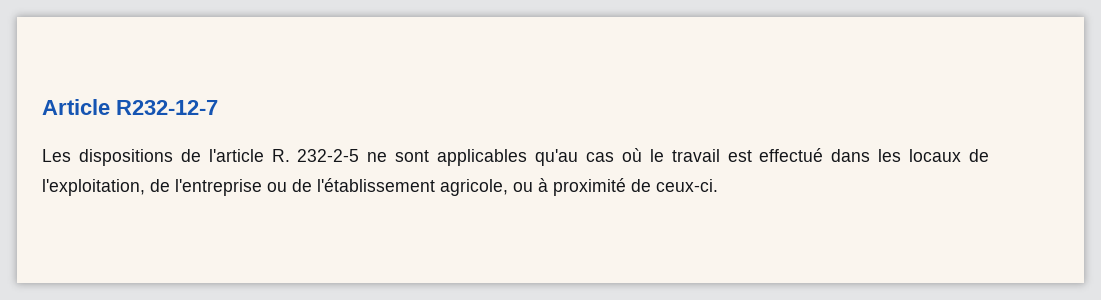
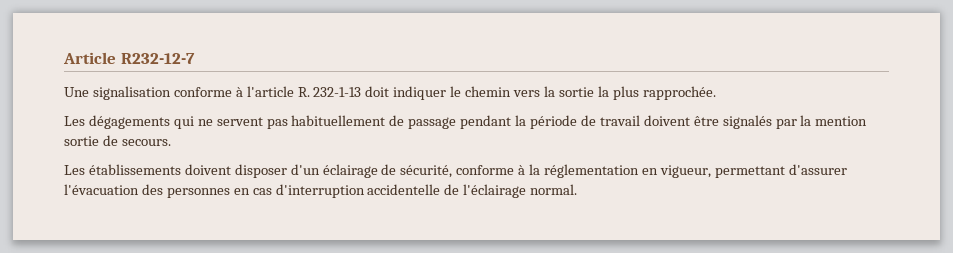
[42,148,990,166] [42,178,718,196] Les dispositions de l'article R. 232-2-5 ne sont applicables qu'au cas où le travail est effectué dans les locaux de l'exploitation, de l'entreprise ou de l'établissement agricole, ou à proximité de ceux-ci. -> [64,86,716,100] [64,115,868,129] [64,135,171,146] [64,164,847,178] [64,184,578,198] Une signalisation conforme à l'article R. 232-1-13 doit indiquer le chemin vers la sortie la plus rapprochée. // Les dégagements qui ne servent pas habituellement de passage pendant la période de travail doivent être signalés par la mention sortie de secours. // Les établissements doivent disposer d'un éclairage de sécurité, conforme à la réglementation en vigueur, permettant d'assurer l'évacuation des personnes en cas d'interruption accidentelle de l'éclairage normal.

